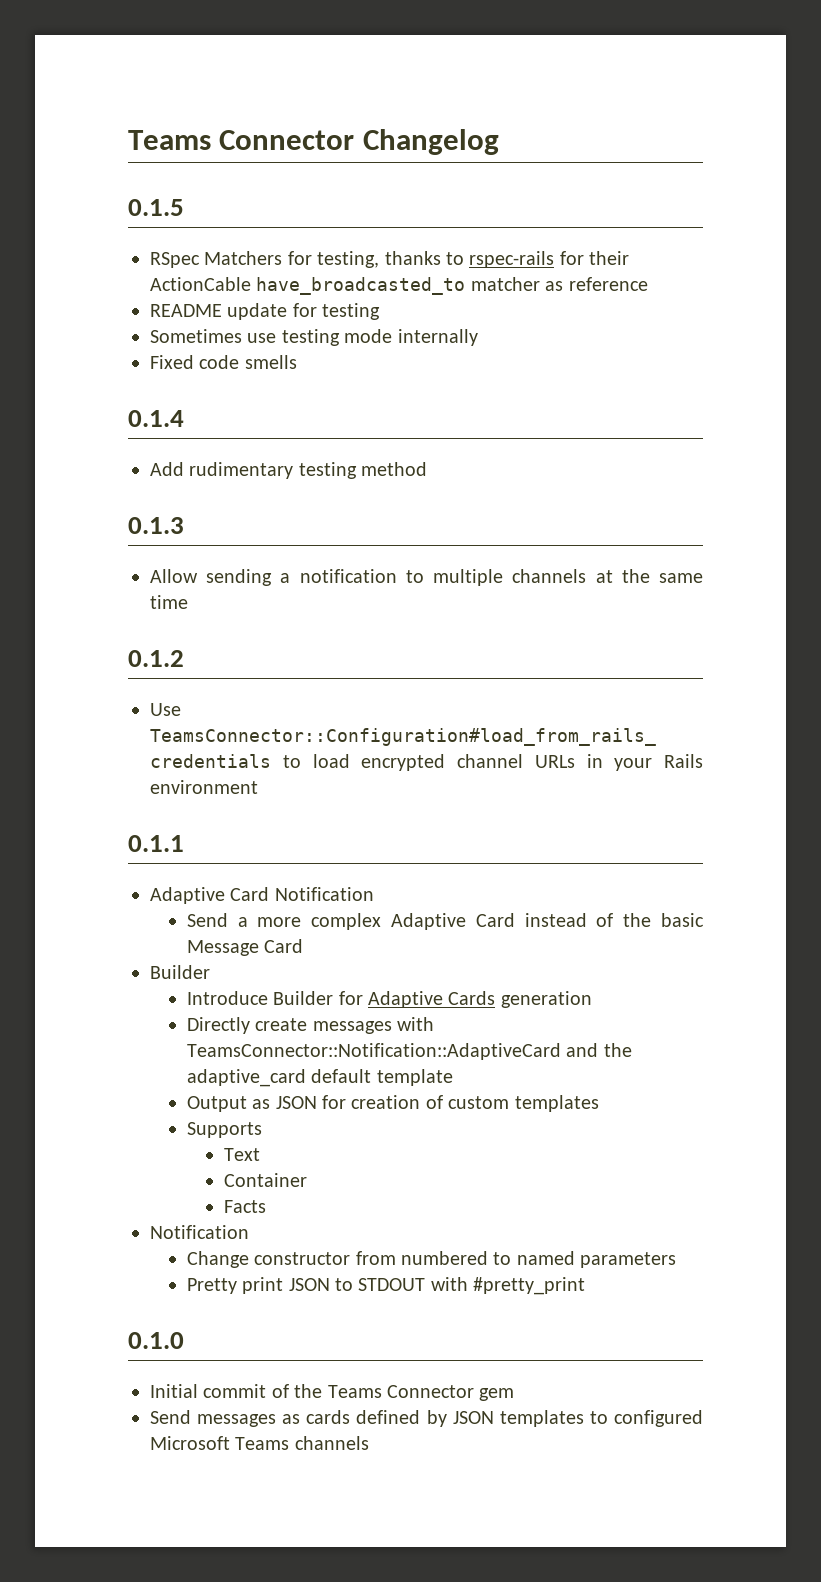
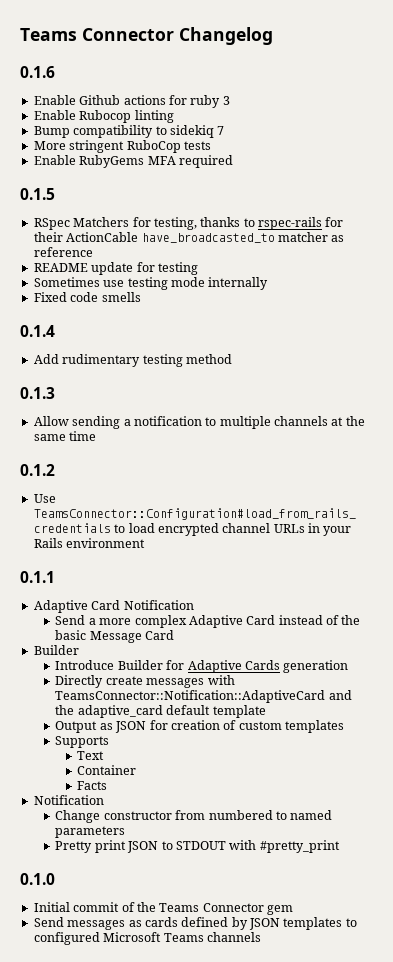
(499, 142) none -> [20,66,55,78] [33,95,230,108] [33,110,174,123] [33,125,225,138] [33,140,211,153] [33,155,233,168] // 0.1.6 // Enable Github actions for ruby 3 // Enable Rubocop linting // Bump compatibility to sidekiq 7 // More stringent RuboCop tests // Enable RubyGems MFA required

